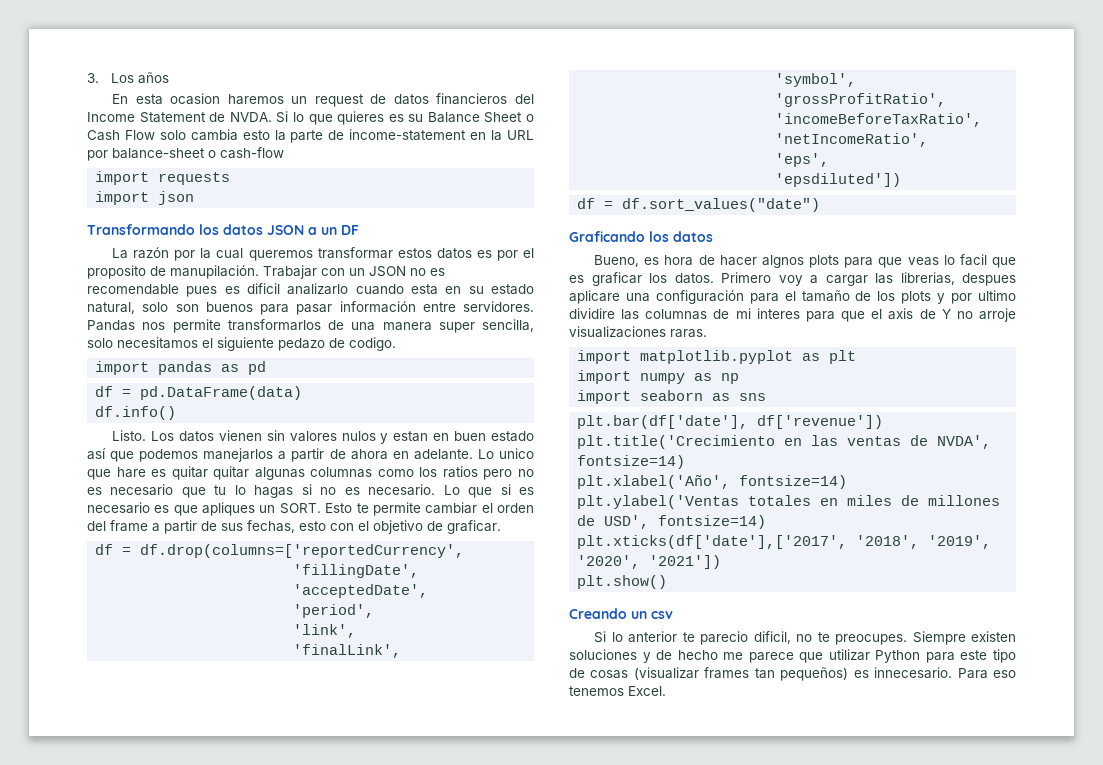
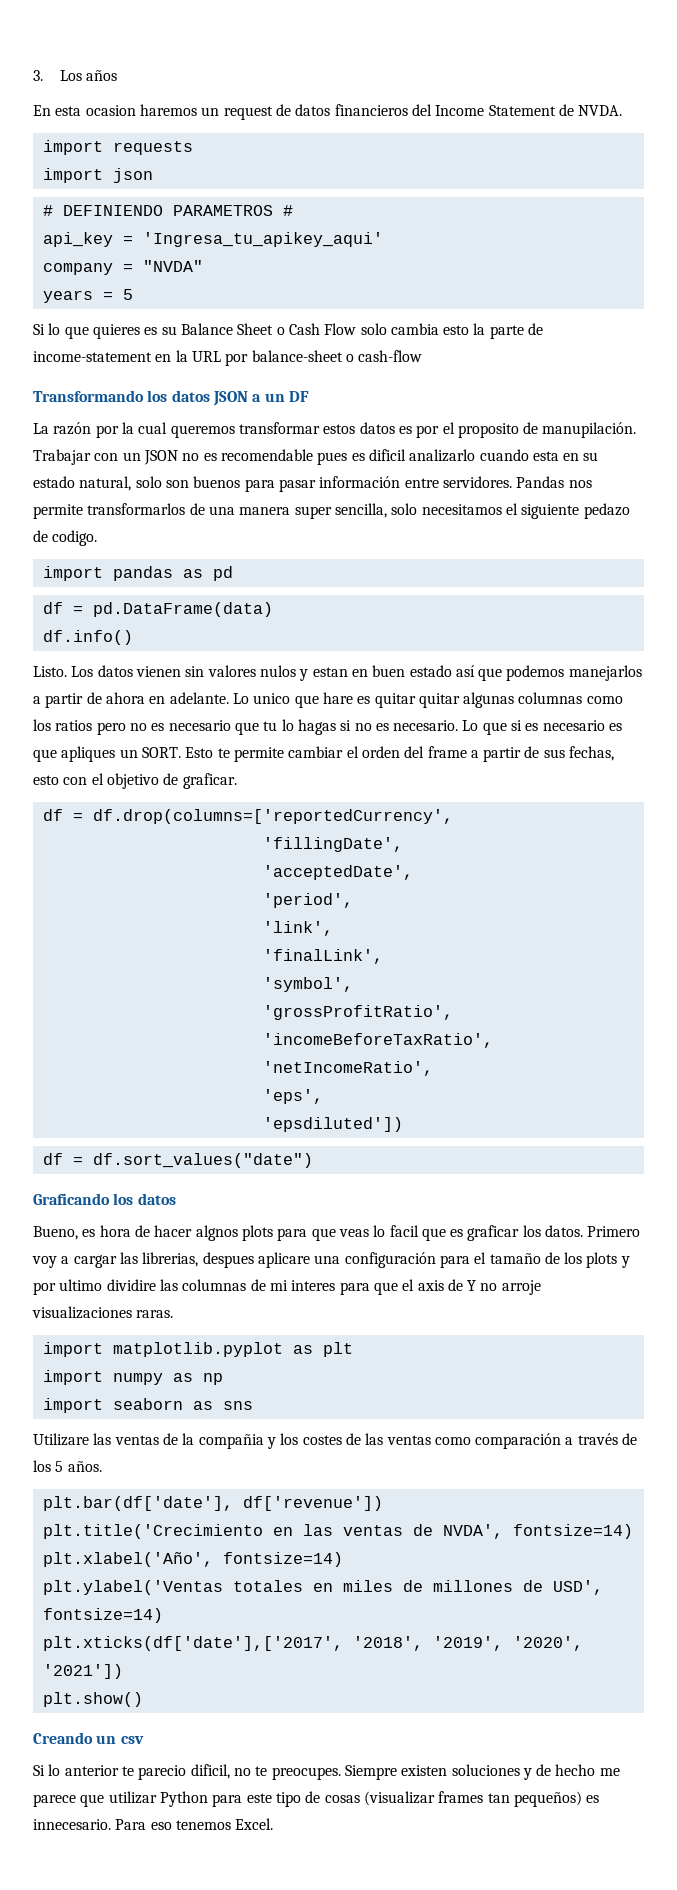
(272, 117) none -> [42,140,193,155] [42,168,153,183] [42,205,293,216] [42,232,383,247] [42,260,203,275] [42,289,133,303] // import requests // import json // # DEFINIENDO PARAMETROS # // api_key = 'Ingresa_tu_apikey_aqui' // company = "NVDA" // years = 5 //
[95,171,231,185] [95,191,195,205] // import requests // import json -> (423, 356) none
(767, 397) none -> [33,1433,638,1449] [33,1460,102,1472] // Utilizare las ventas de la compañia y los costes de las ventas como comparación a través de los 5 años.

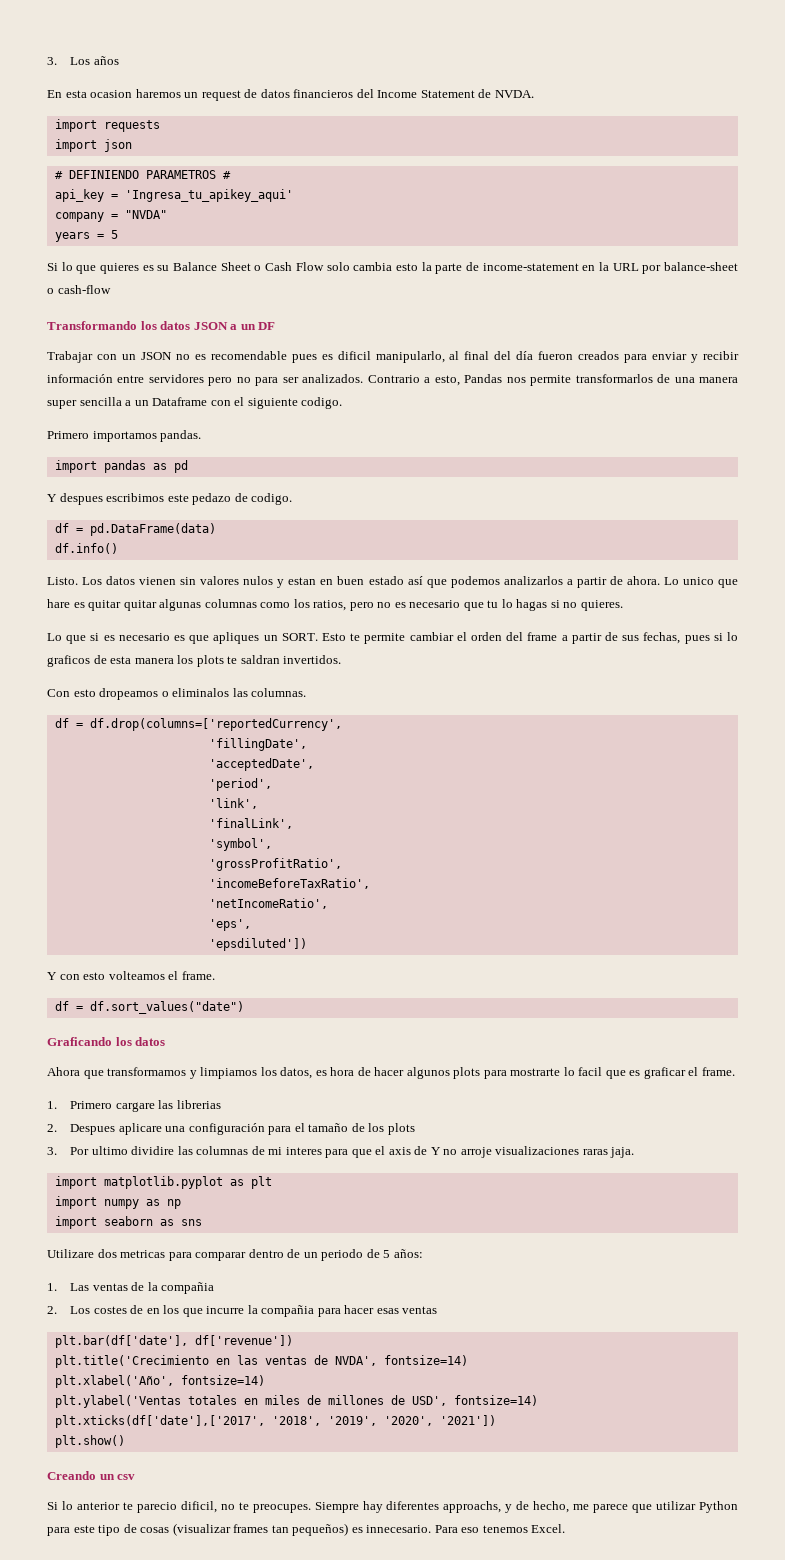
[33,422,637,438] La razón por la cual queremos transformar estos datos es por el proposito de manupilación. -> (276, 326) none
[409,449,599,462] [33,476,512,492] analizarlo cuando esta en su estado natural, solo son buenos para pasar información entre servidores. -> [375,351,740,363] [47,374,460,386] manipularlo, al final del día fueron creados para enviar y recibir información entre servidores pero no para ser analizados. Contrario a esto,
[334,503,630,519] [33,530,98,546] [42,566,233,581] sencilla, solo necesitamos el siguiente pedazo de codigo. // import pandas as pd -> [79,397,343,409] [47,430,202,442] [54,460,188,473] [47,493,293,505] sencilla a un Dataframe con el siguiente codigo. // Primero importamos pandas. // import pandas as pd // Y despues escribimos este pedazo de codigo.
[568,665,642,681] [33,692,229,708] manejarlos a partir de ahora en adelante. -> [503,576,660,588] analizarlos a partir de ahora.
[55,720,93,731] ratios -> [313,600,347,611] ratios,
[375,720,459,731] es necesario. -> [580,600,623,611] quieres. //
[33,773,237,789] esto con el objetivo de graficar. -> [684,632,739,644] [47,655,342,667] [47,688,307,700] pues si lo graficos de esta manera los plots te saldran invertidos. // Con esto dropeamos o eliminalos las columnas.
(403, 1124) none -> [47,971,215,980] // Y con esto volteamos el frame.
[33,1226,78,1240] Bueno, -> [47,1067,313,1079] Ahora que transformamos y limpiamos los datos,
[195,1225,238,1241] algnos -> [406,1067,450,1079] algunos
[311,1228,369,1241] que veas -> [510,1068,561,1076] mostrarte
[522,1225,641,1237] [32,1252,254,1268] los datos. Primero voy a cargar las librerias, despues -> [688,1067,735,1076] [47,1100,221,1112] [47,1124,116,1135] el frame. // 1. Primero cargare las librerias // 2. Despues
[620,1256,630,1268] [33,1282,56,1295] y por -> [47,1147,90,1155] // 3. Por
[136,1310,174,1318] raras. -> [582,1147,635,1158] raras jaja.
[93,1433,638,1449] [33,1460,102,1472] las ventas de la compañia y los costes de las ventas como comparación a través de los 5 años. -> [97,1249,423,1261] [47,1282,215,1294] [47,1305,438,1317] dos metricas para comparar dentro de un periodo de 5 años: // 1. Las ventas de la compañia // 2. Los costes de en los que incurre la compañia para hacer esas ventas
[401,1764,520,1776] existen soluciones -> [362,1501,502,1513] hay diferentes approachs,
[555,1764,596,1776] hecho -> [533,1501,570,1513] hecho,

